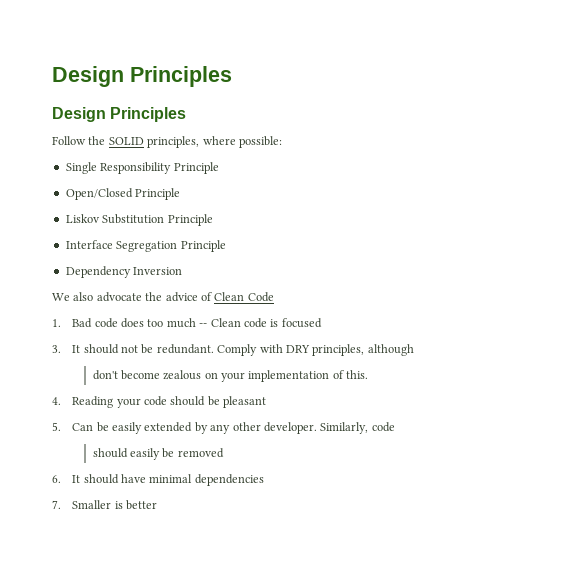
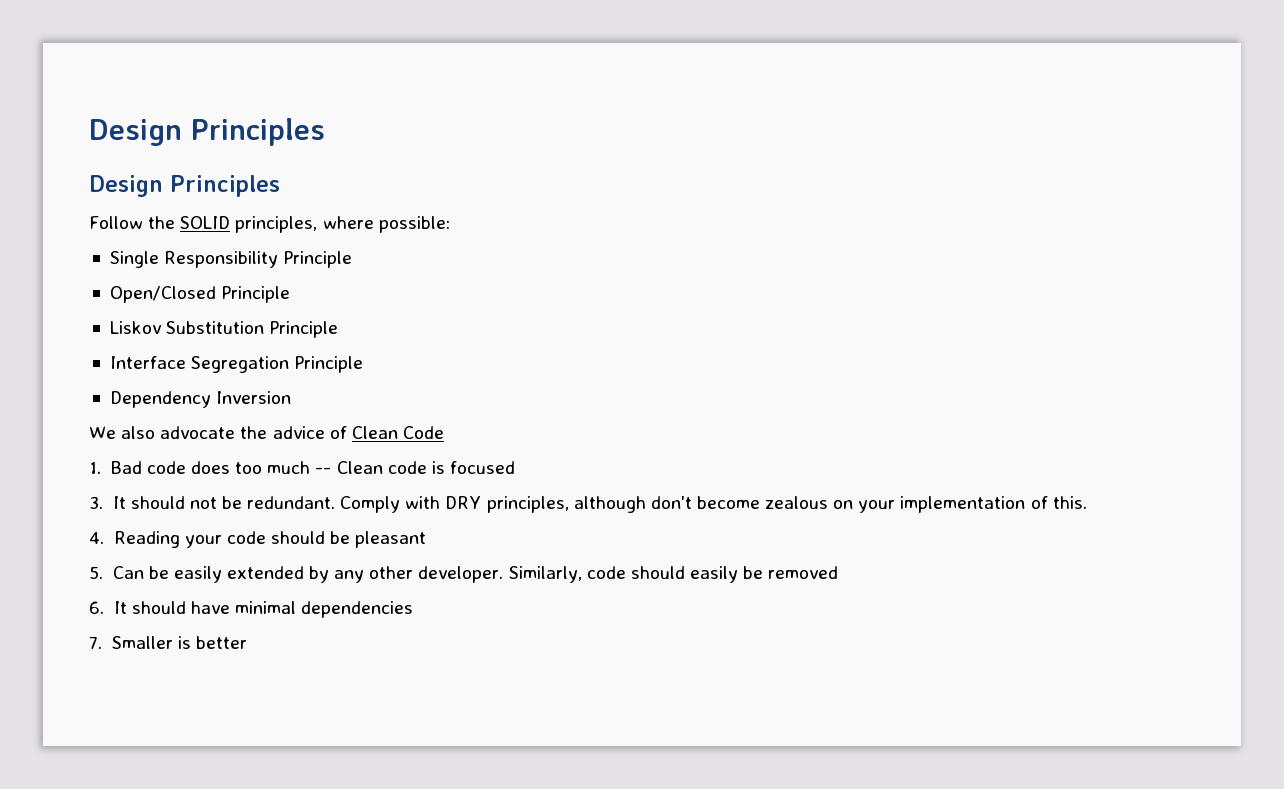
(414, 350) // -> (646, 504) none
(395, 427) // -> (626, 572) none

